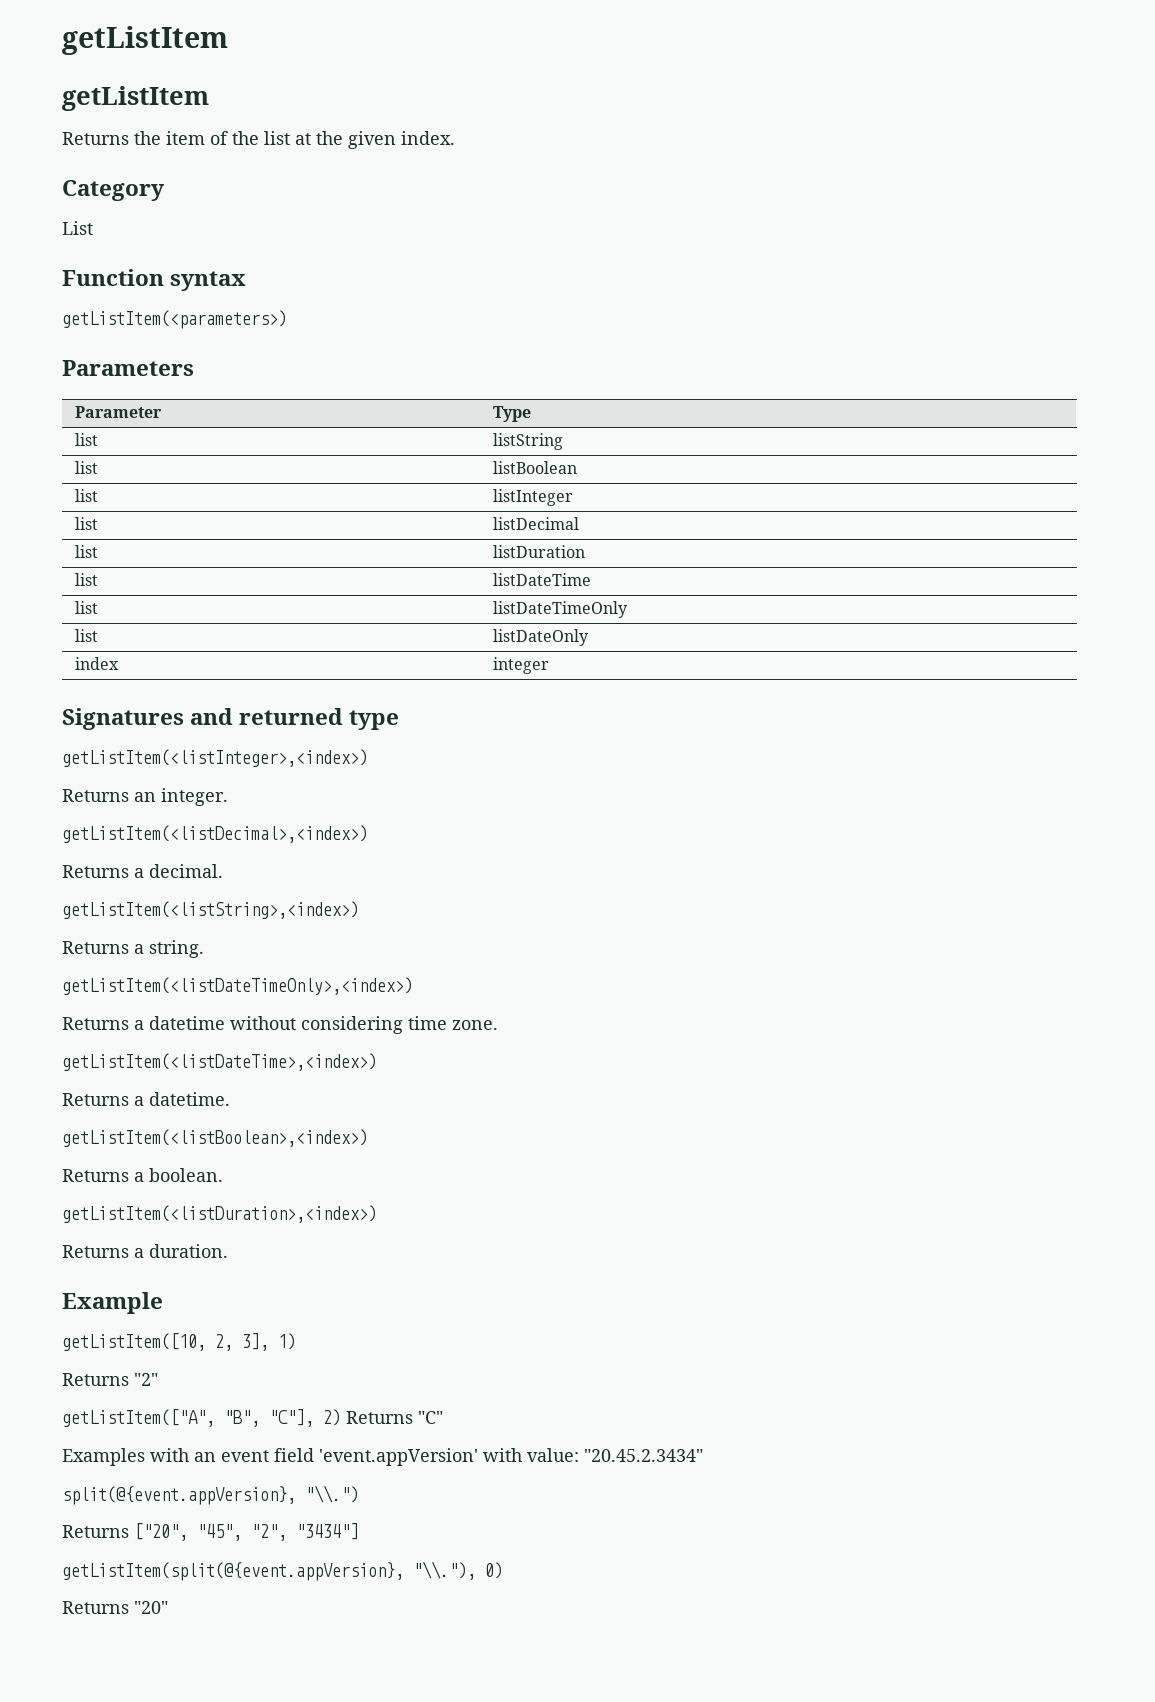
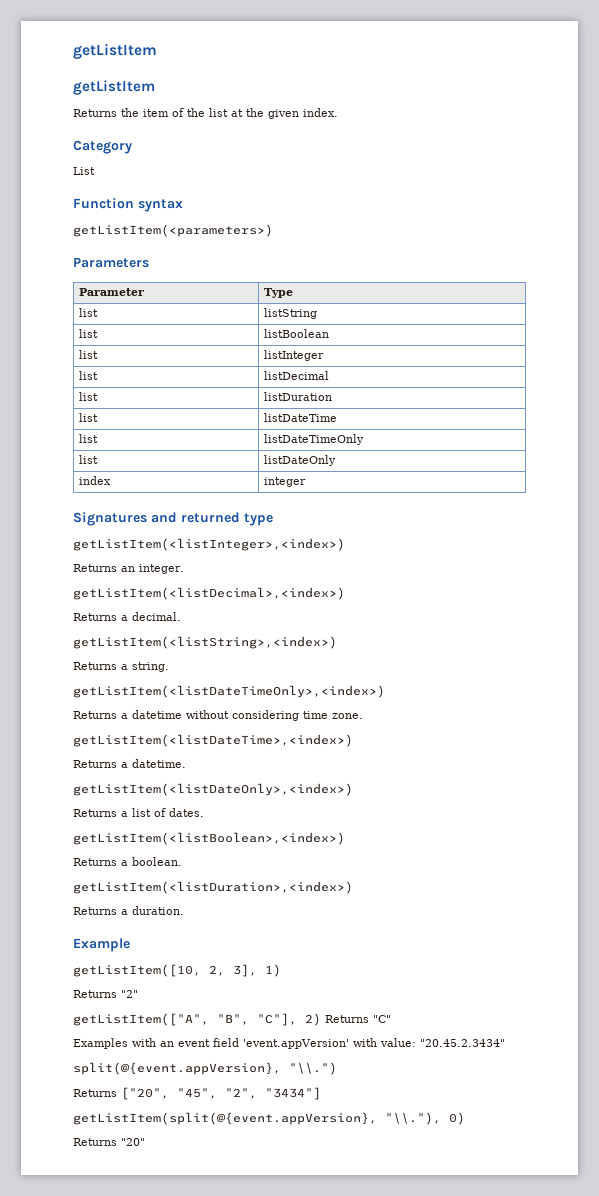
(230, 1099) none -> [73,783,353,796] [73,808,204,817] // getListItem(<listDateOnly>,<index>) // Returns a list of dates.

